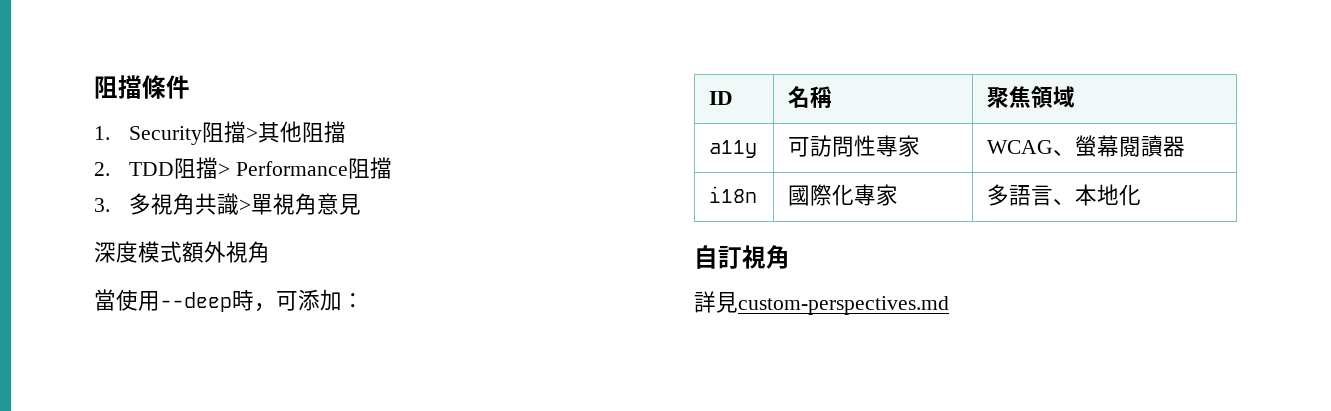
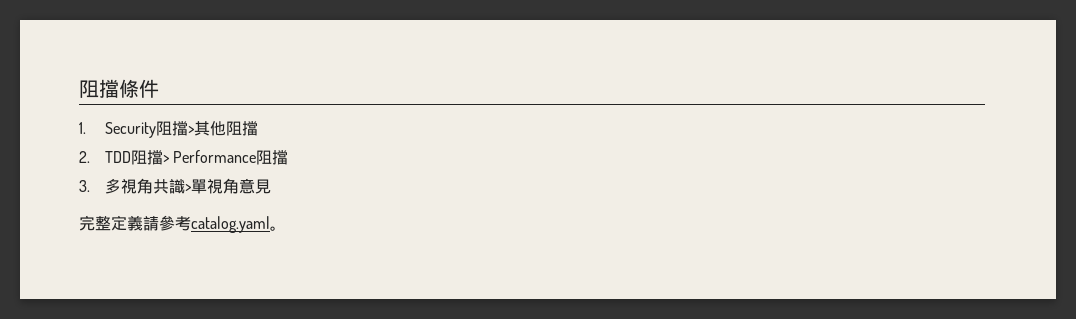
[94,241,270,263] [94,289,364,312] [709,91,734,105] [788,86,833,108] [987,86,1076,108] [709,140,758,158] [788,135,921,157] [987,135,1186,157] [709,186,758,203] [788,184,899,206] [987,184,1142,206] [694,245,790,269] [694,291,949,315] 深度模式額外視角 // 當使用--deep時，可添加： // ID | 名稱 | 聚焦領域 // a11y | 可訪問性專家 | WCAG、螢幕閱讀器 // i18n | 國際化專家 | 多語言、本地化 // 自訂視角 // 詳見custom-perspectives.md -> [79,215,286,233] 完整定義請參考catalog.yaml。

